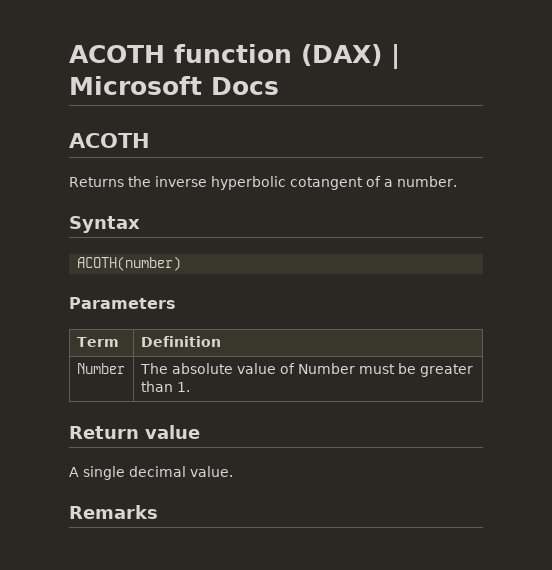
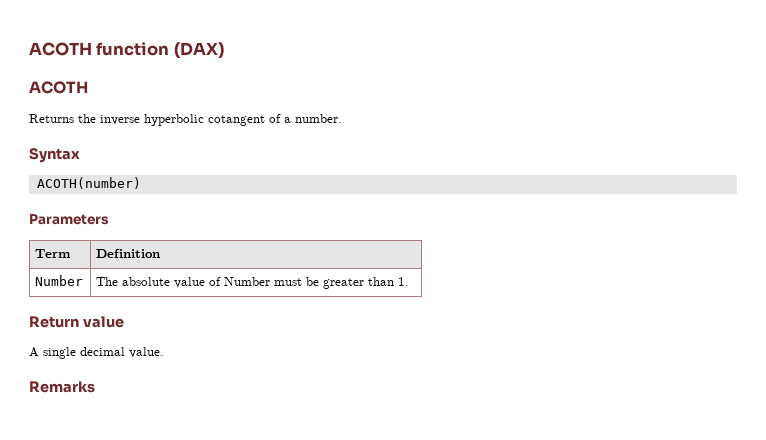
[391,44,400,69] [69,76,279,95] | Microsoft Docs -> (224, 50) none

